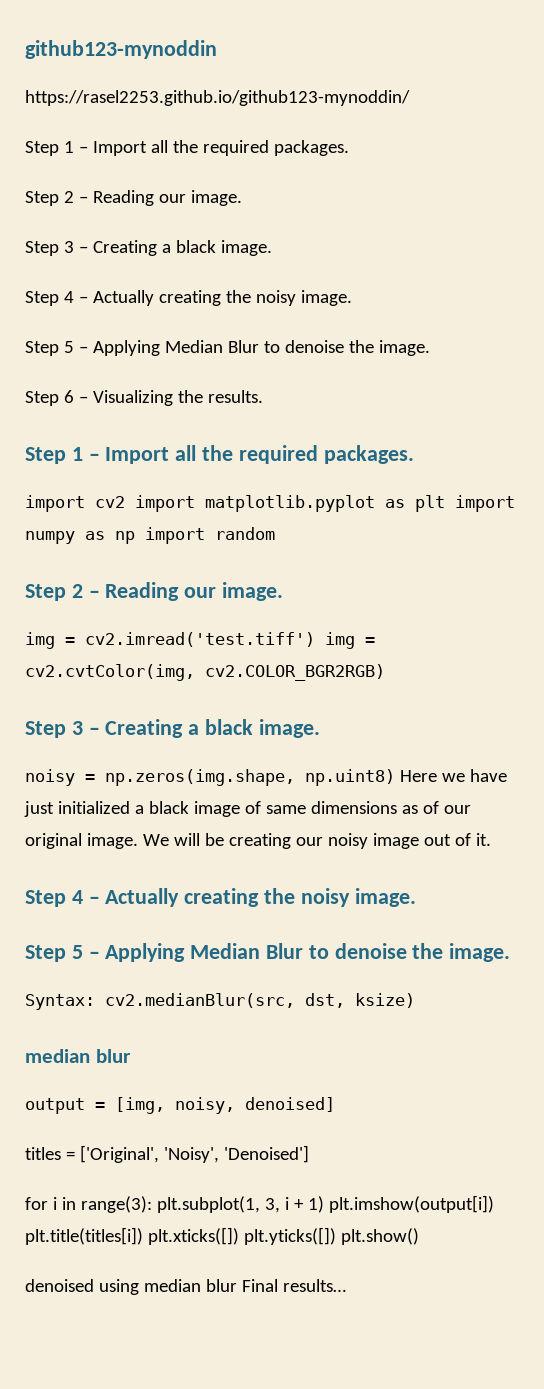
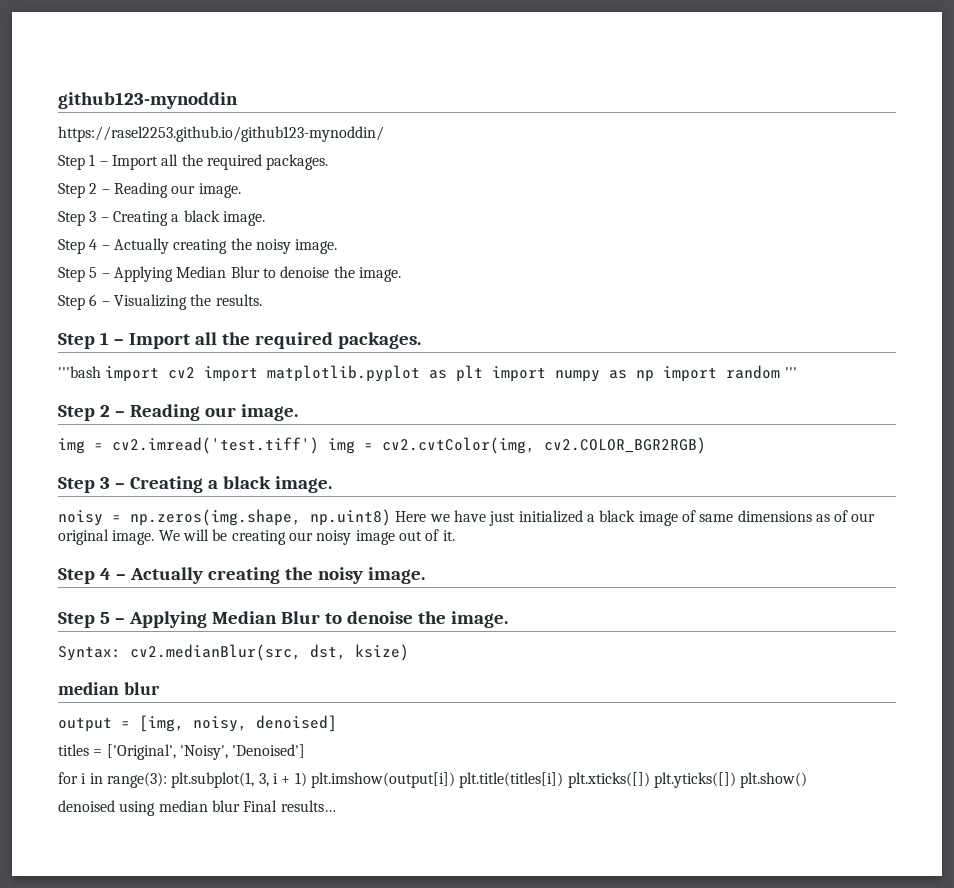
(414, 454) none -> [58,366,101,378] '''bash
(275, 533) none -> [784,367,797,378] '''

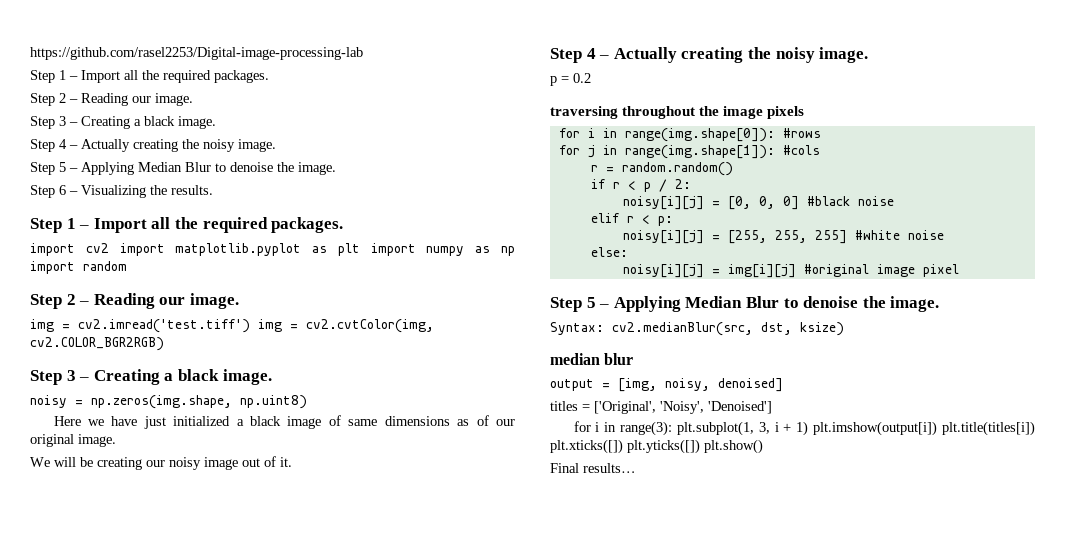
[58,92,238,109] [58,126,384,142] github123-mynoddin // https://rasel2253.github.io/github123-mynoddin/ -> [30,47,363,60] https://github.com/rasel2253/Digital-image-processing-lab
[58,366,101,378] '''bash -> (344, 225) none
[784,367,797,378] ''' -> (127, 266) none
(391, 517) none -> (307, 402) //
(155, 537) none -> (116, 440) //
(425, 575) none -> [550,73,591,86] [550,106,805,119] [558,128,821,142] [558,145,820,159] [590,162,733,176] [590,179,691,192] [622,196,894,210] [590,213,673,226] [622,230,944,244] [590,247,628,257] [622,264,959,278] // p = 0.2 // traversing throughout the image pixels // for i in range(img.shape[0]): #rows // for j in range(img.shape[1]): #cols // r = random.random() // if r < p / 2: // noisy[i][j] = [0, 0, 0] #black noise // elif r < p: // noisy[i][j] = [255, 255, 255] #white noise // else: // noisy[i][j] = img[i][j] #original image pixel
[58,800,240,816] denoised using median blur -> (763, 446) none

